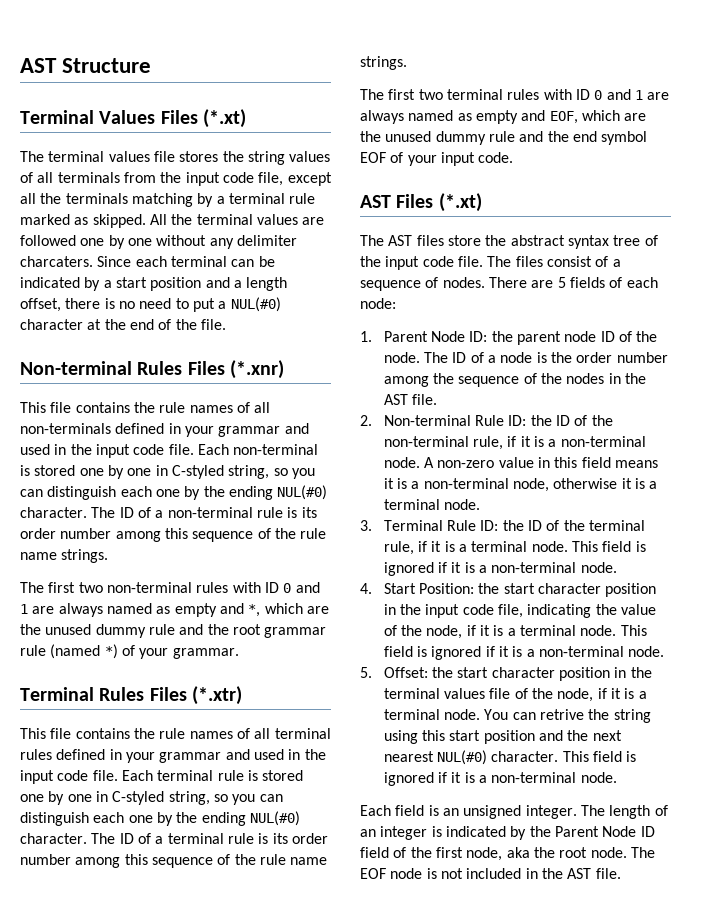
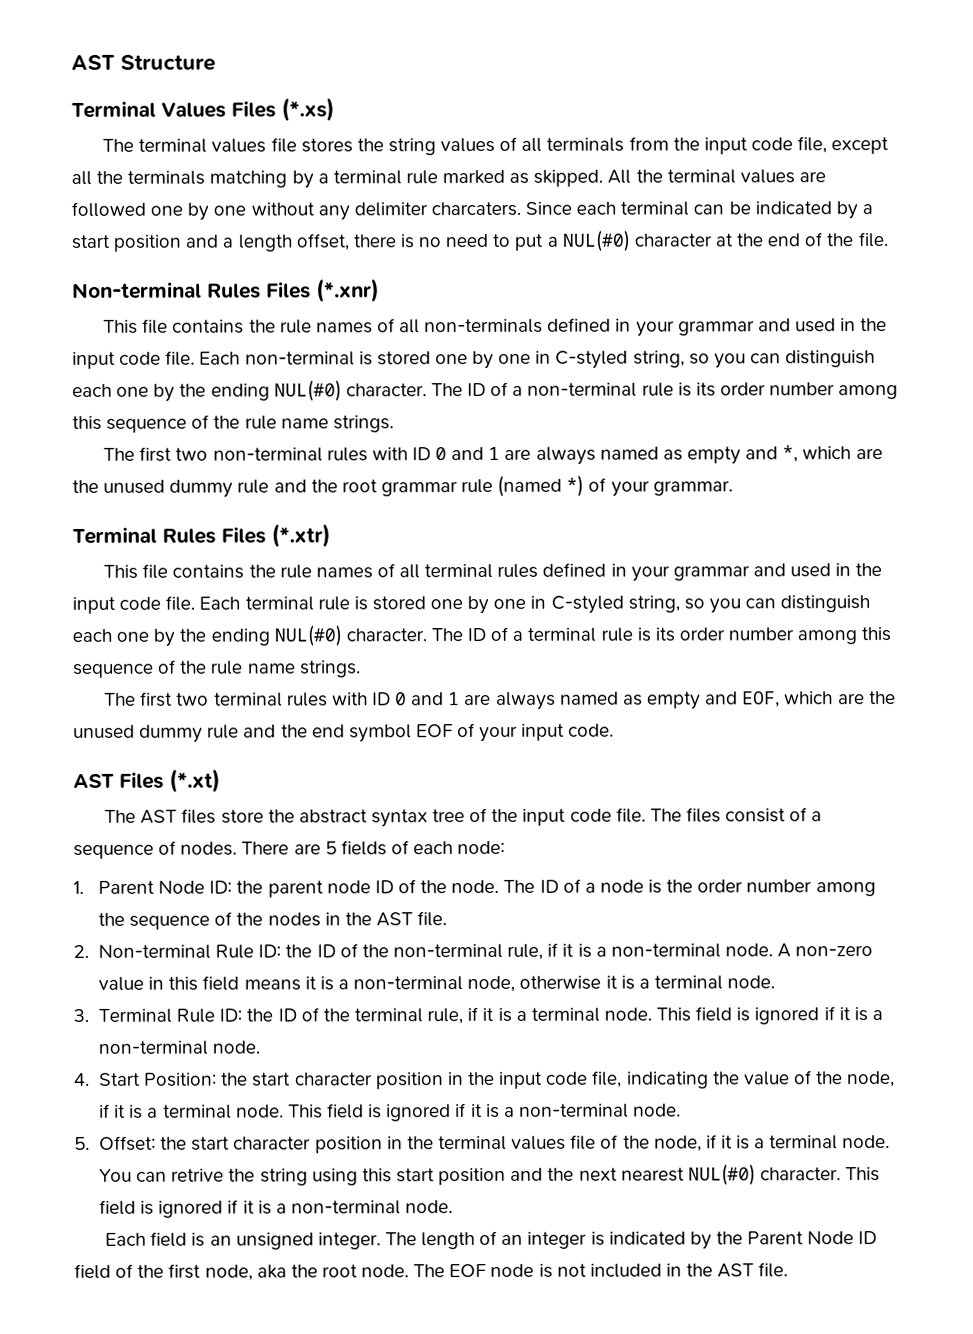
[203,109,247,128] (*.xt) -> [281,97,335,122] (*.xs)

